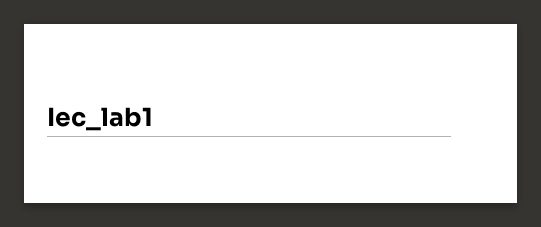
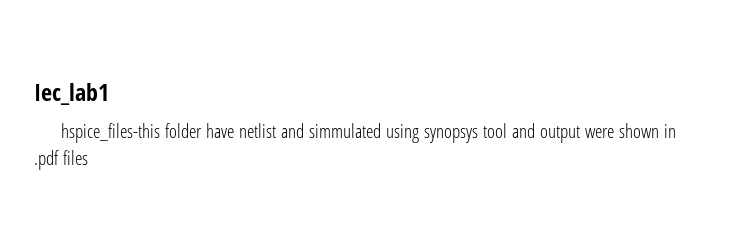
(153, 119) none -> [60,123,676,143] [34,150,88,170] // hspice_files-this folder have netlist and simmulated using synopsys tool and output were shown in .pdf files

